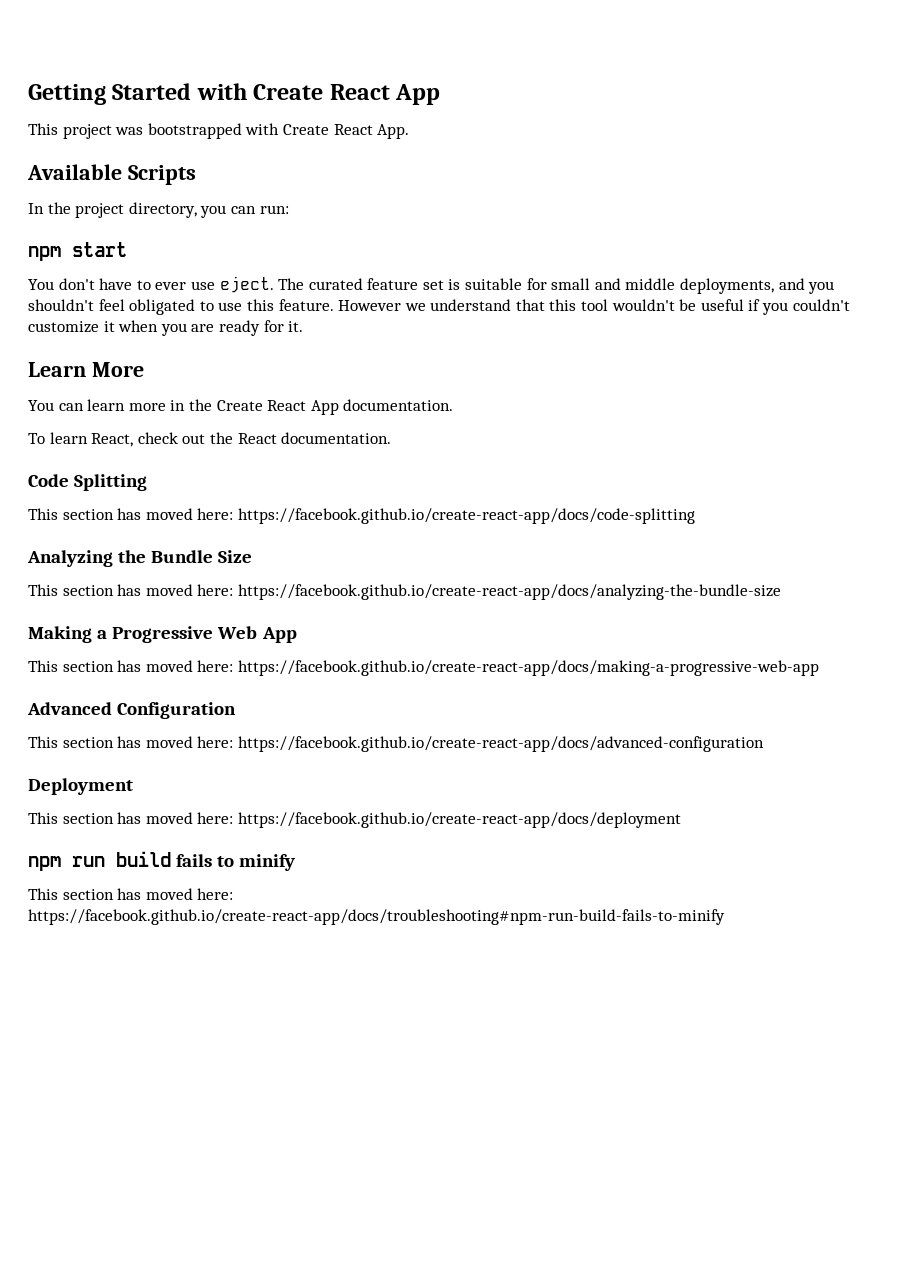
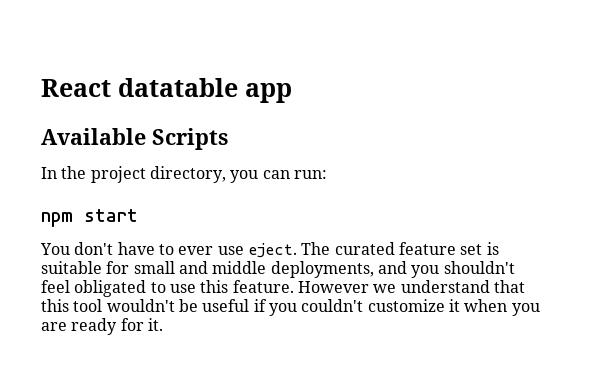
[28,83,441,105] [28,123,410,139] Getting Started with Create React App // This project was bootstrapped with Create React App. -> [41,78,292,103] React datatable app
[28,362,144,377] [28,399,454,415] [28,432,392,447] [28,474,148,491] [28,508,695,524] [27,550,253,567] [28,584,781,600] [28,626,297,643] [28,660,819,676] [27,702,237,719] [28,736,764,752] [28,778,133,795] [28,812,681,828] [28,851,296,871] [28,888,234,900] [28,909,725,925] // Learn More // You can learn more in the Create React App documentation. // To learn React, check out the React documentation. // Code Splitting // This section has moved here: https://facebook.github.io/create-react-app/docs/code-splitting // Analyzing the Bundle Size // This section has moved here: https://facebook.github.io/create-react-app/docs/analyzing-the-bundle-size // Making a Progressive Web App // This section has moved here: https://facebook.github.io/create-react-app/docs/making-a-progressive-web-app // Advanced Configuration // This section has moved here: https://facebook.github.io/create-react-app/docs/advanced-configuration // Deployment // This section has moved here: https://facebook.github.io/create-react-app/docs/deployment // npm run build fails to minify // This section has moved here: https://facebook.github.io/create-react-app/docs/troubleshooting#npm-run-build-fails-to-minify -> (163, 324) none

